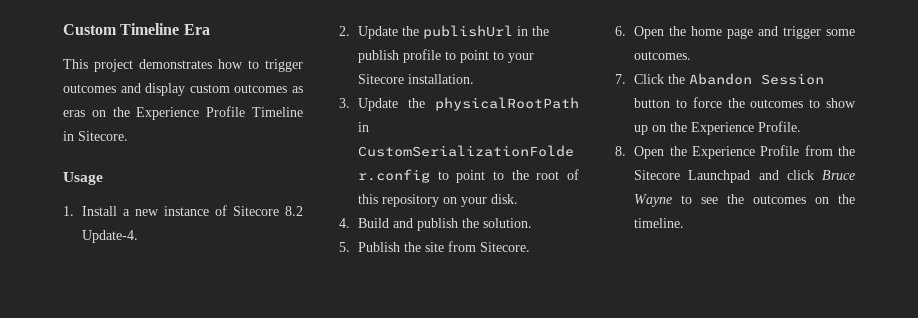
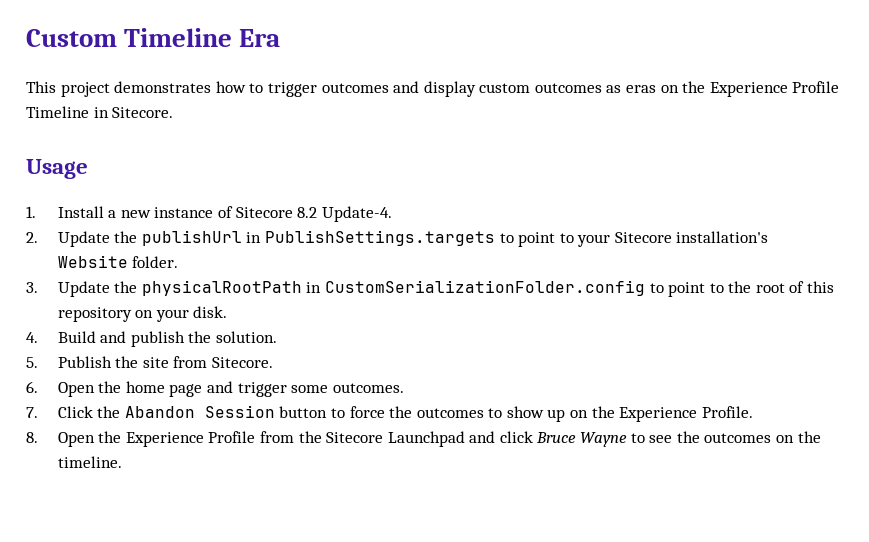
[532,26,550,36] [358,49,442,63] the publish profile -> [264,230,495,246] PublishSettings.targets
[408,74,475,84] installation. -> [676,231,769,243] [57,255,179,268] installation's Website folder.

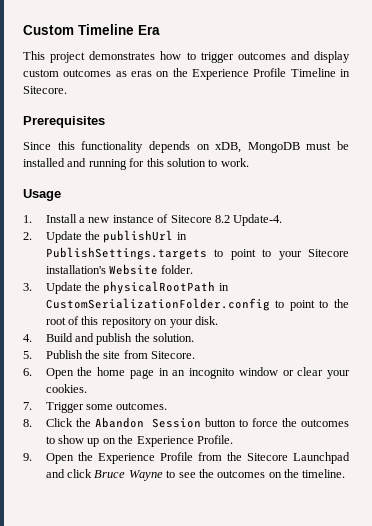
(174, 112) none -> [23,116,105,128] [23,141,349,153] [23,158,249,170] // Prerequisites // Since this functionality depends on xDB, MongoDB must be installed and running for this solution to work.
[206,381,287,397] and trigger -> [158,367,350,379] [45,384,87,393] [23,402,84,413] in an incognito window or clear your cookies. // 7. Trigger
[26,407,38,418] 7. -> [23,419,32,427] 8.
[26,432,38,443] 8. -> [23,453,32,461] 9.

